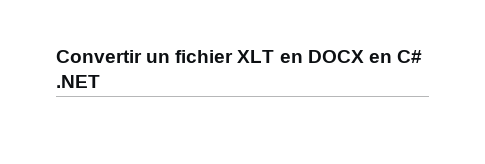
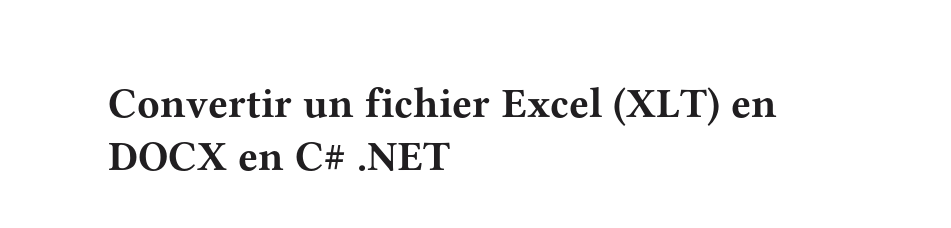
[237,50,275,63] XLT -> [501,87,720,126] Excel (XLT)

